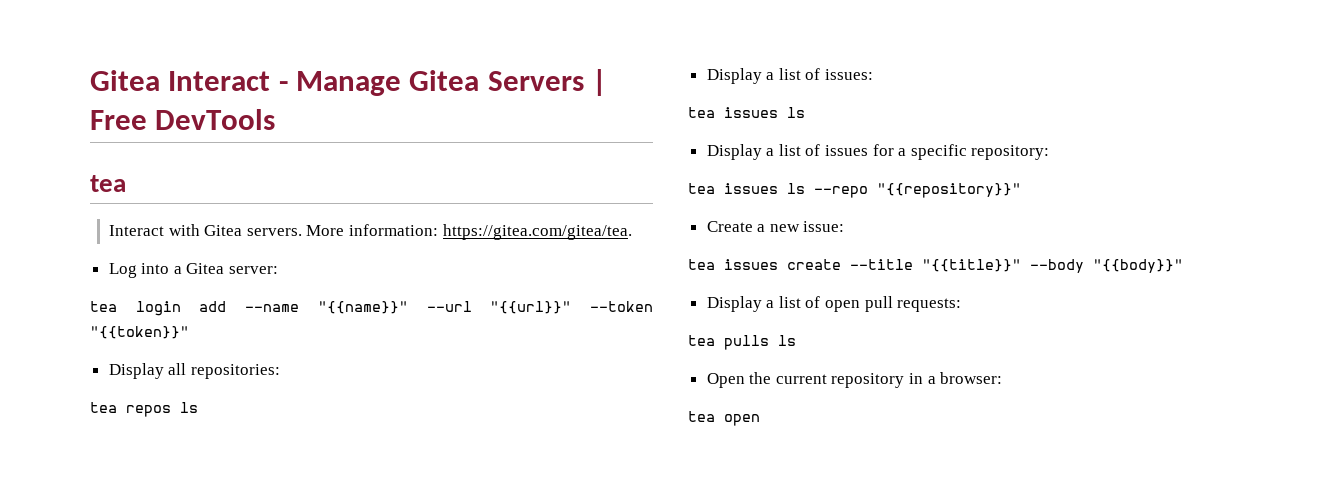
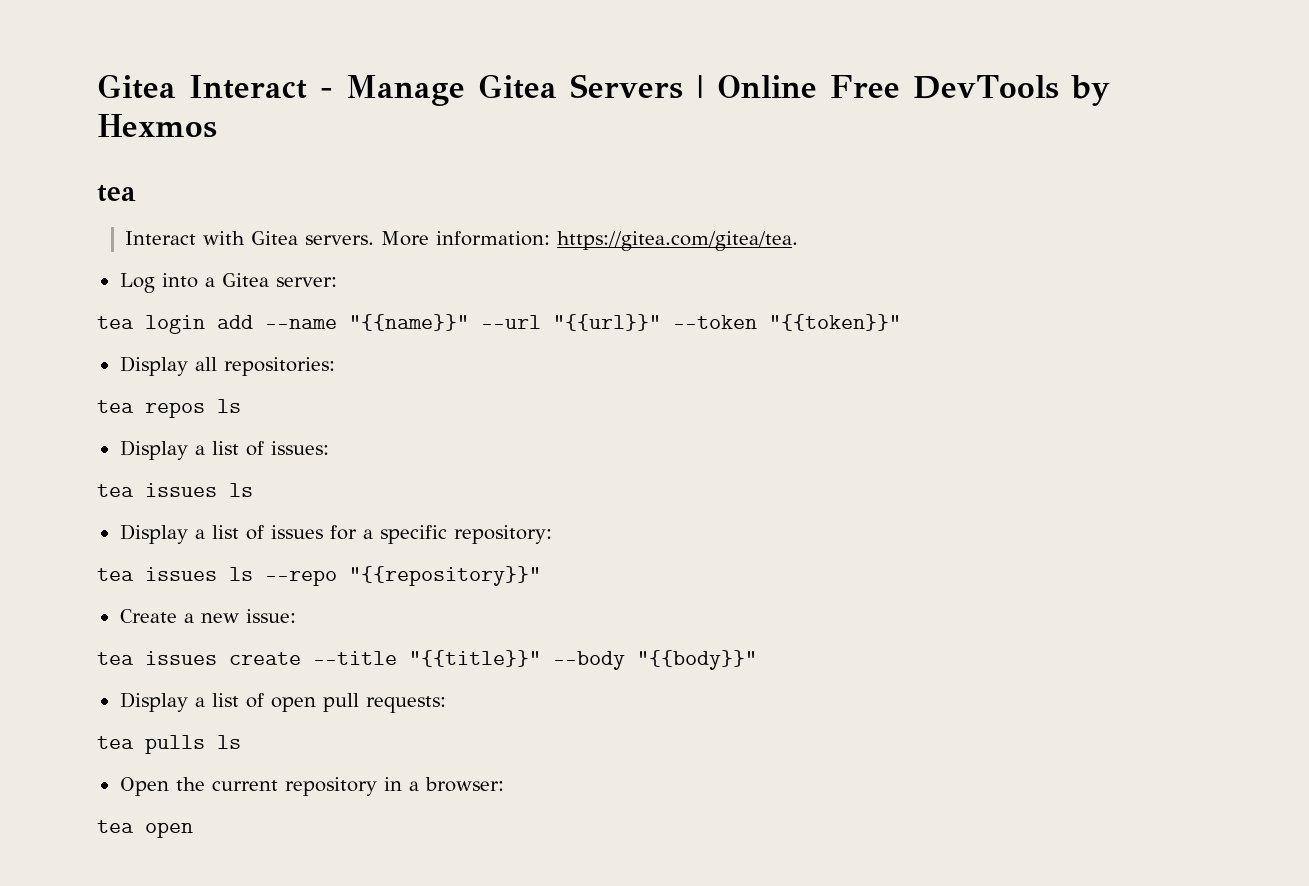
(608, 82) none -> [716,75,817,98] Online
(276, 119) none -> [1070,75,1110,106] [97,114,217,138] by Hexmos

